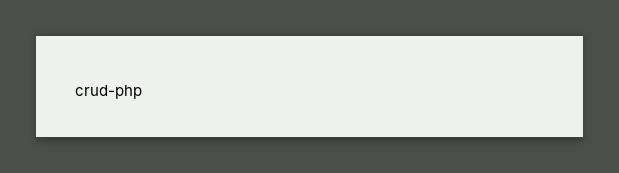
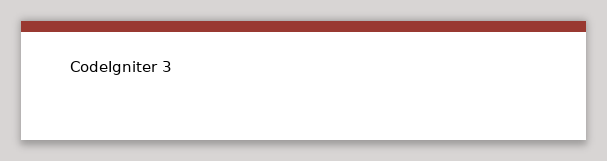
[75,85,142,99] crud-php -> [70,61,172,75] CodeIgniter 3

